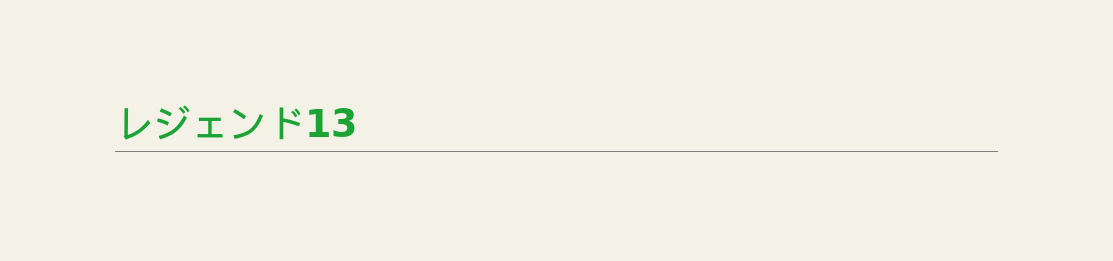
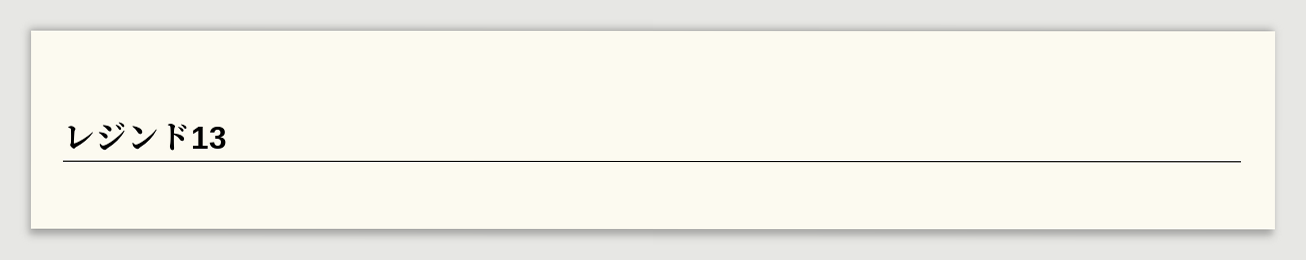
[191,117,229,138] ェ -> (128, 136) none

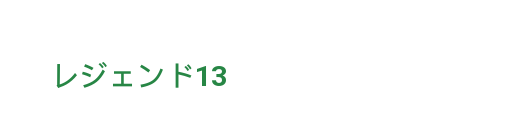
(128, 136) none -> [108,71,137,87] ェ

